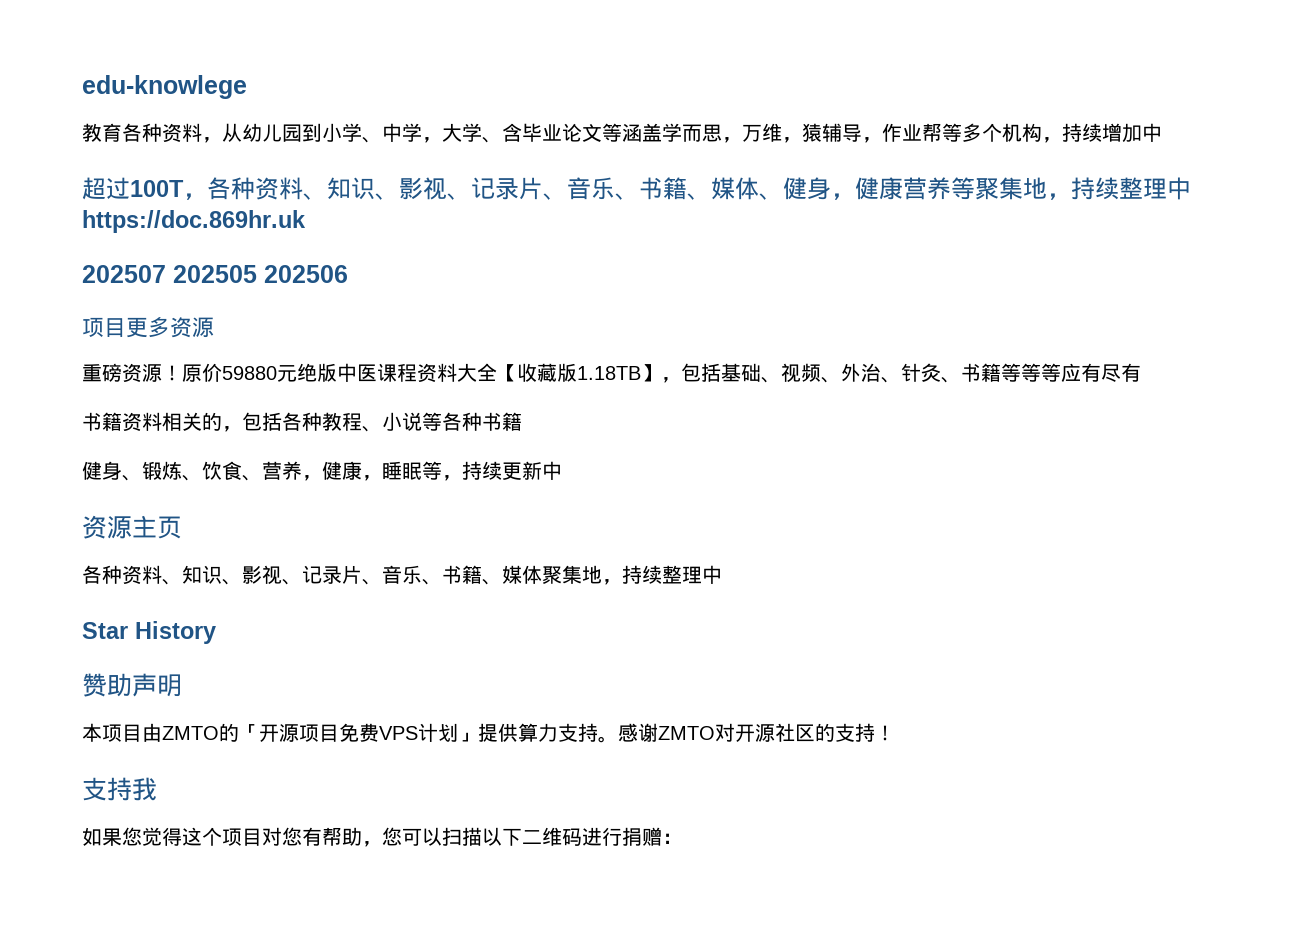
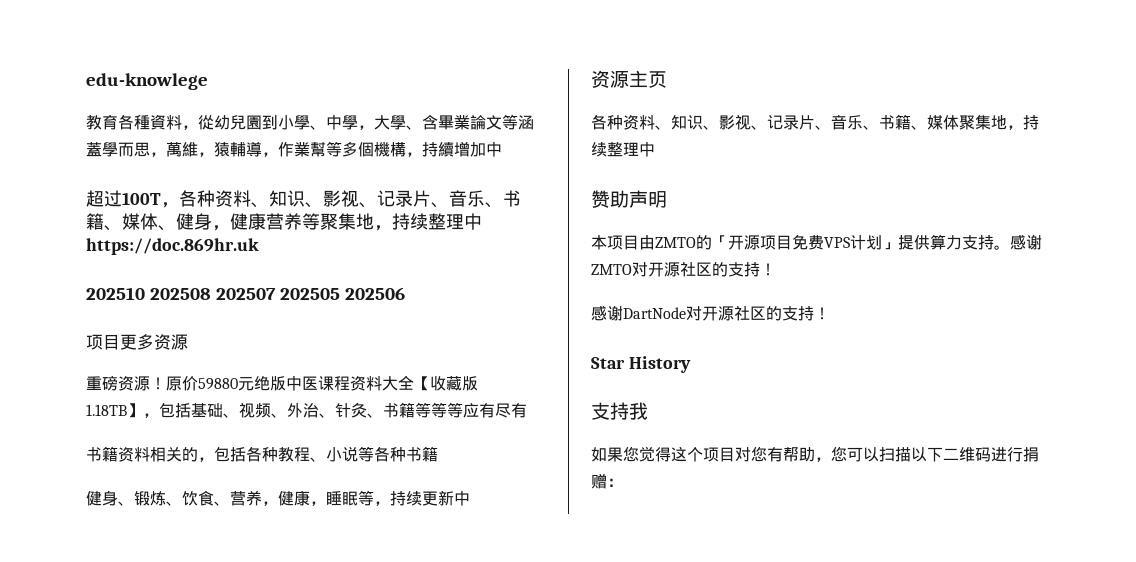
[142,123,1102,143] 种资料，从幼儿园到小学、中学，大学、含毕业论文等涵盖学而思，万维，猿辅导，作业帮等多个机构，持续 -> [134,114,534,130] [86,141,454,157] 種資料，從幼兒園到小學、中學，大學、含畢業論文等涵蓋學而思，萬維，猿輔導，作業幫等多個機構，持續
(306, 221) none -> [86,287,211,300] 202510 202508
[82,621,216,644] // Star History -> (655, 149) none
(895, 733) none -> [591,305,830,321] [591,356,691,373] // 感谢DartNode对开源社区的支持！ // Star History

